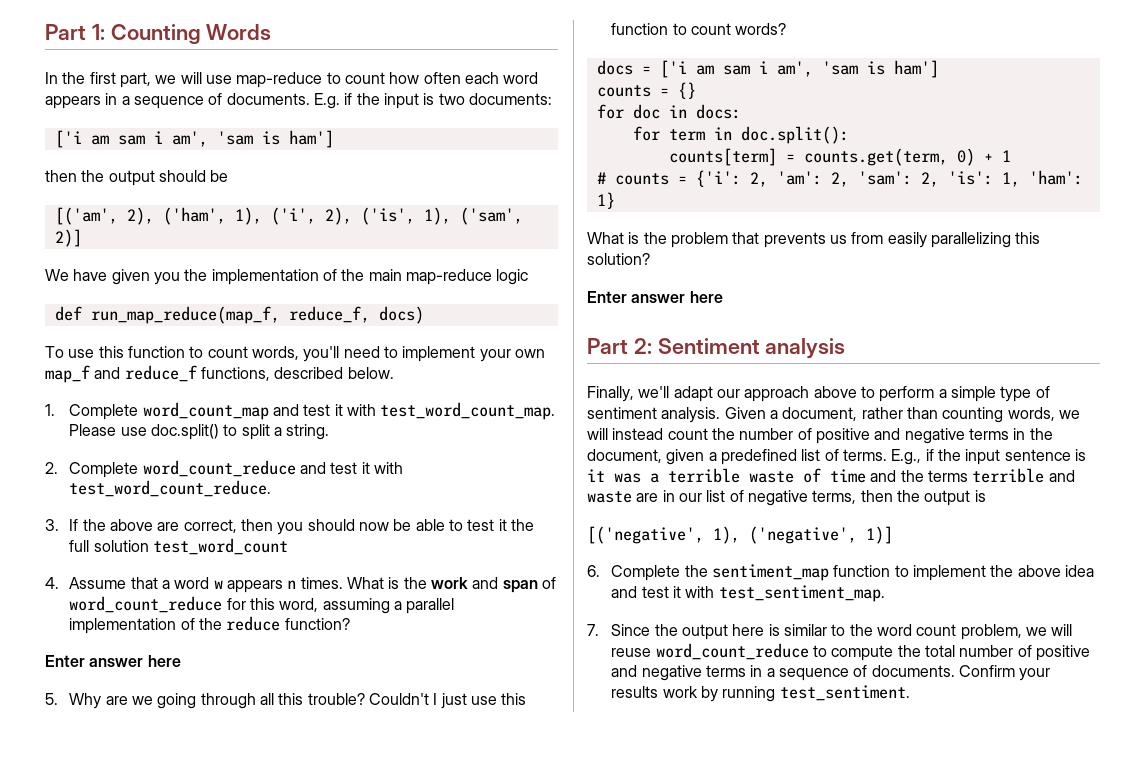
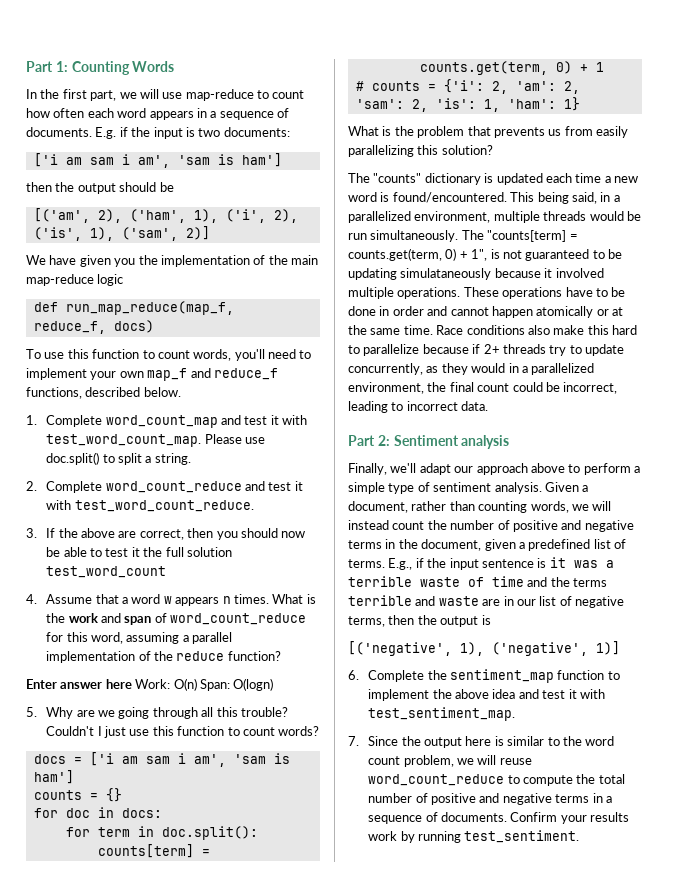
(181, 661) none -> [135,678,274,691] Work: O(n) Span: O(logn)
[587,291,723,303] Enter answer here -> [348,173,638,185] [348,192,620,204] [348,211,641,223] [348,230,578,242] [348,248,622,261] [348,268,604,280] [348,287,626,299] [348,306,623,318] [348,325,637,335] [348,344,624,356] [348,363,595,375] [348,382,618,394] [348,401,489,413] The "counts" dictionary is updated each time a new word is found/encountered. This being said, in a parallelized environment, multiple threads would be run simultaneously. The "counts[term] = counts.get(term, 0) + 1", is not guaranteed to be updating simulataneously because it involved multiple operations. These operations have to be done in order and cannot happen atomically or at the same time. Race conditions also make this hard to parallelize because if 2+ threads try to update concurrently, as they would in a parallelized environment, the final count could be incorrect, leading to incorrect data.

